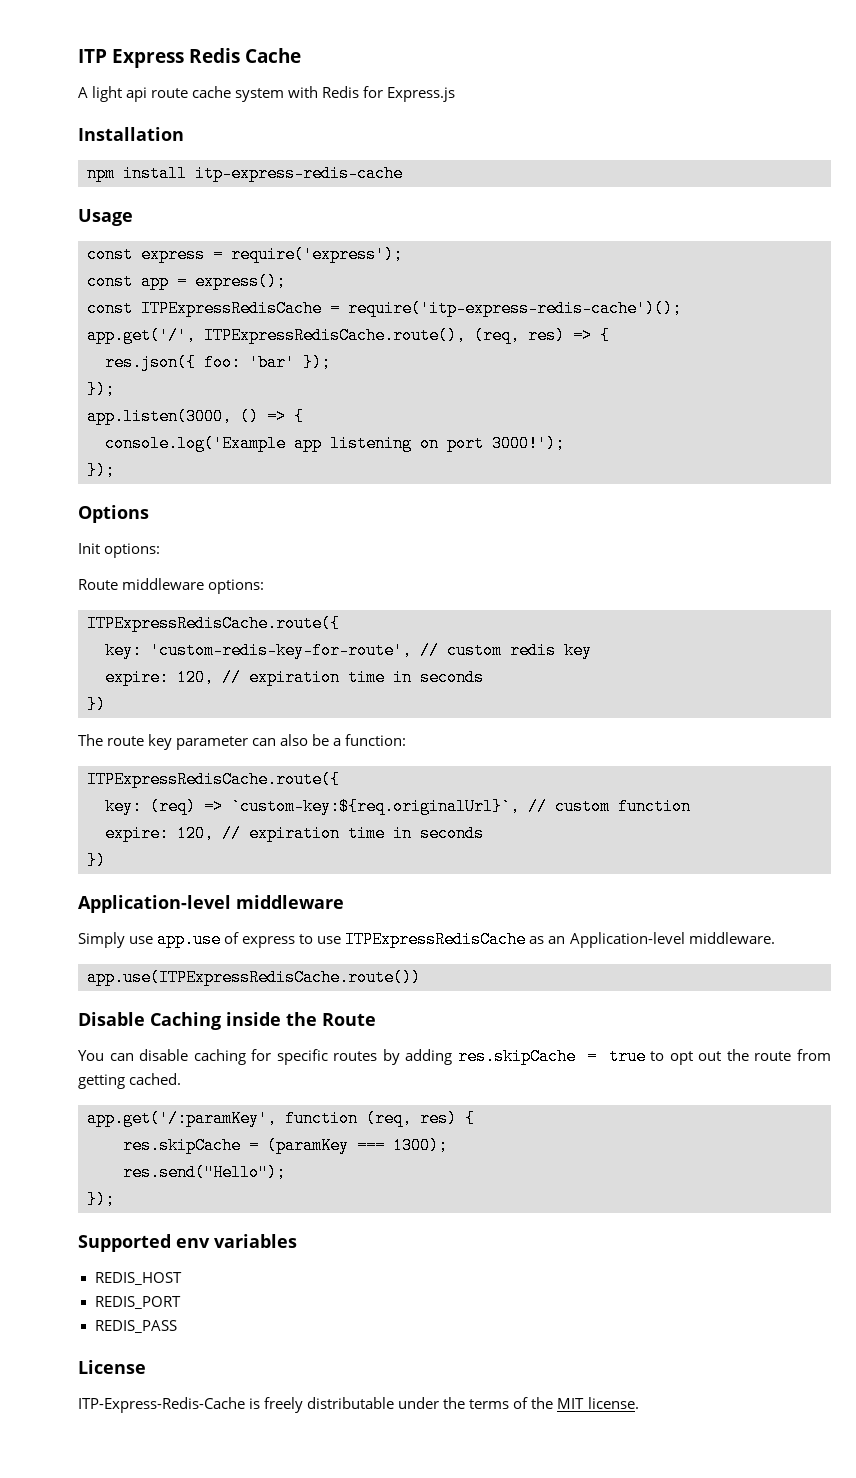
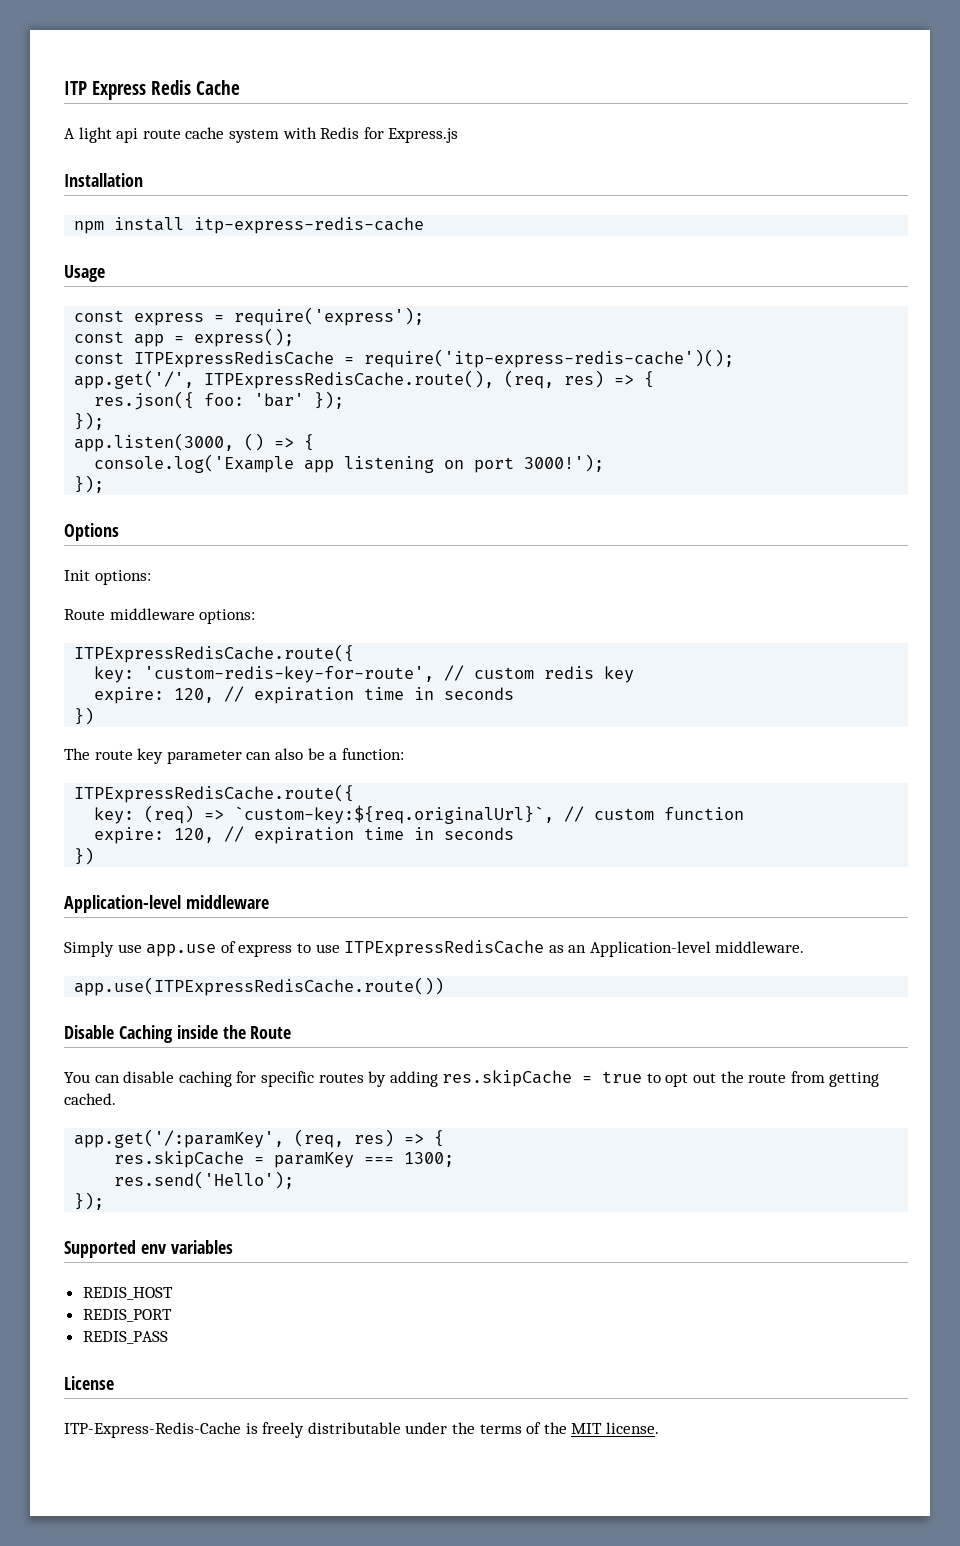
[285,1110,457,1127] function (req, res) -> [294,1129,425,1148] (req, res) =>
[267,1137,448,1154] [123,1164,286,1181] (paramKey === 1300); // res.send("Hello"); -> [274,1152,455,1168] [114,1171,295,1189] paramKey === 1300; // res.send('Hello');

